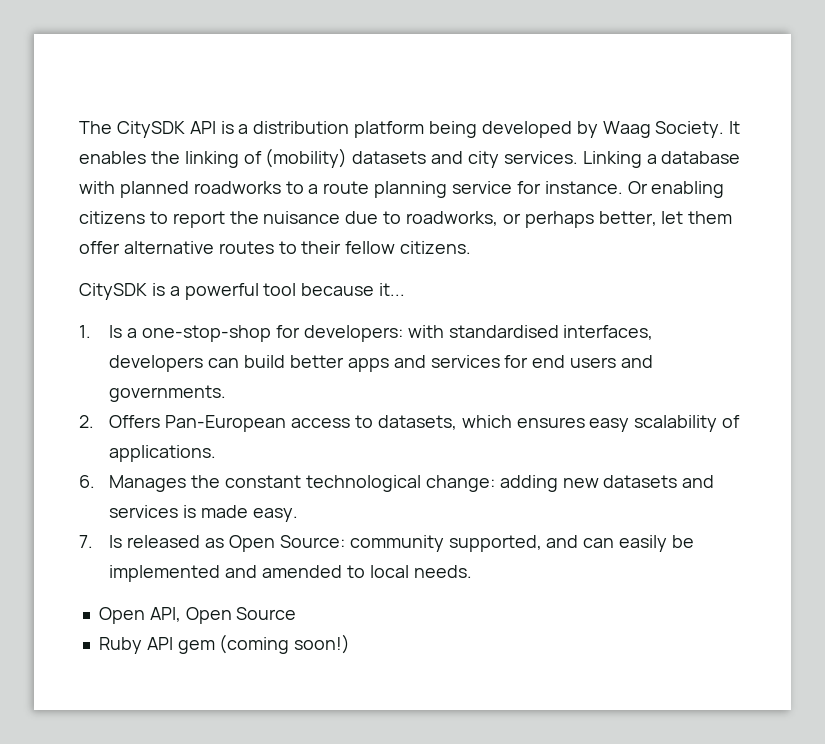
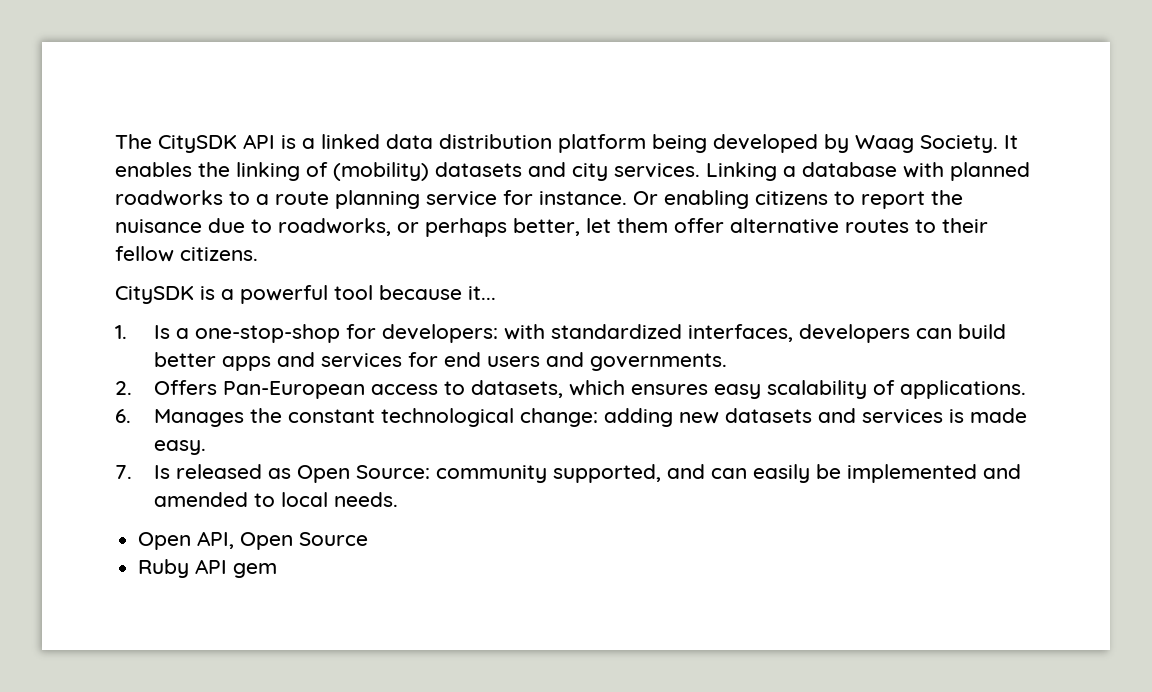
(249, 129) none -> [321,134,433,149] linked data
[448,325,559,338] standardised -> [550,324,682,339] standardized
[219,634,351,654] (coming soon!) -> (278, 570) none

